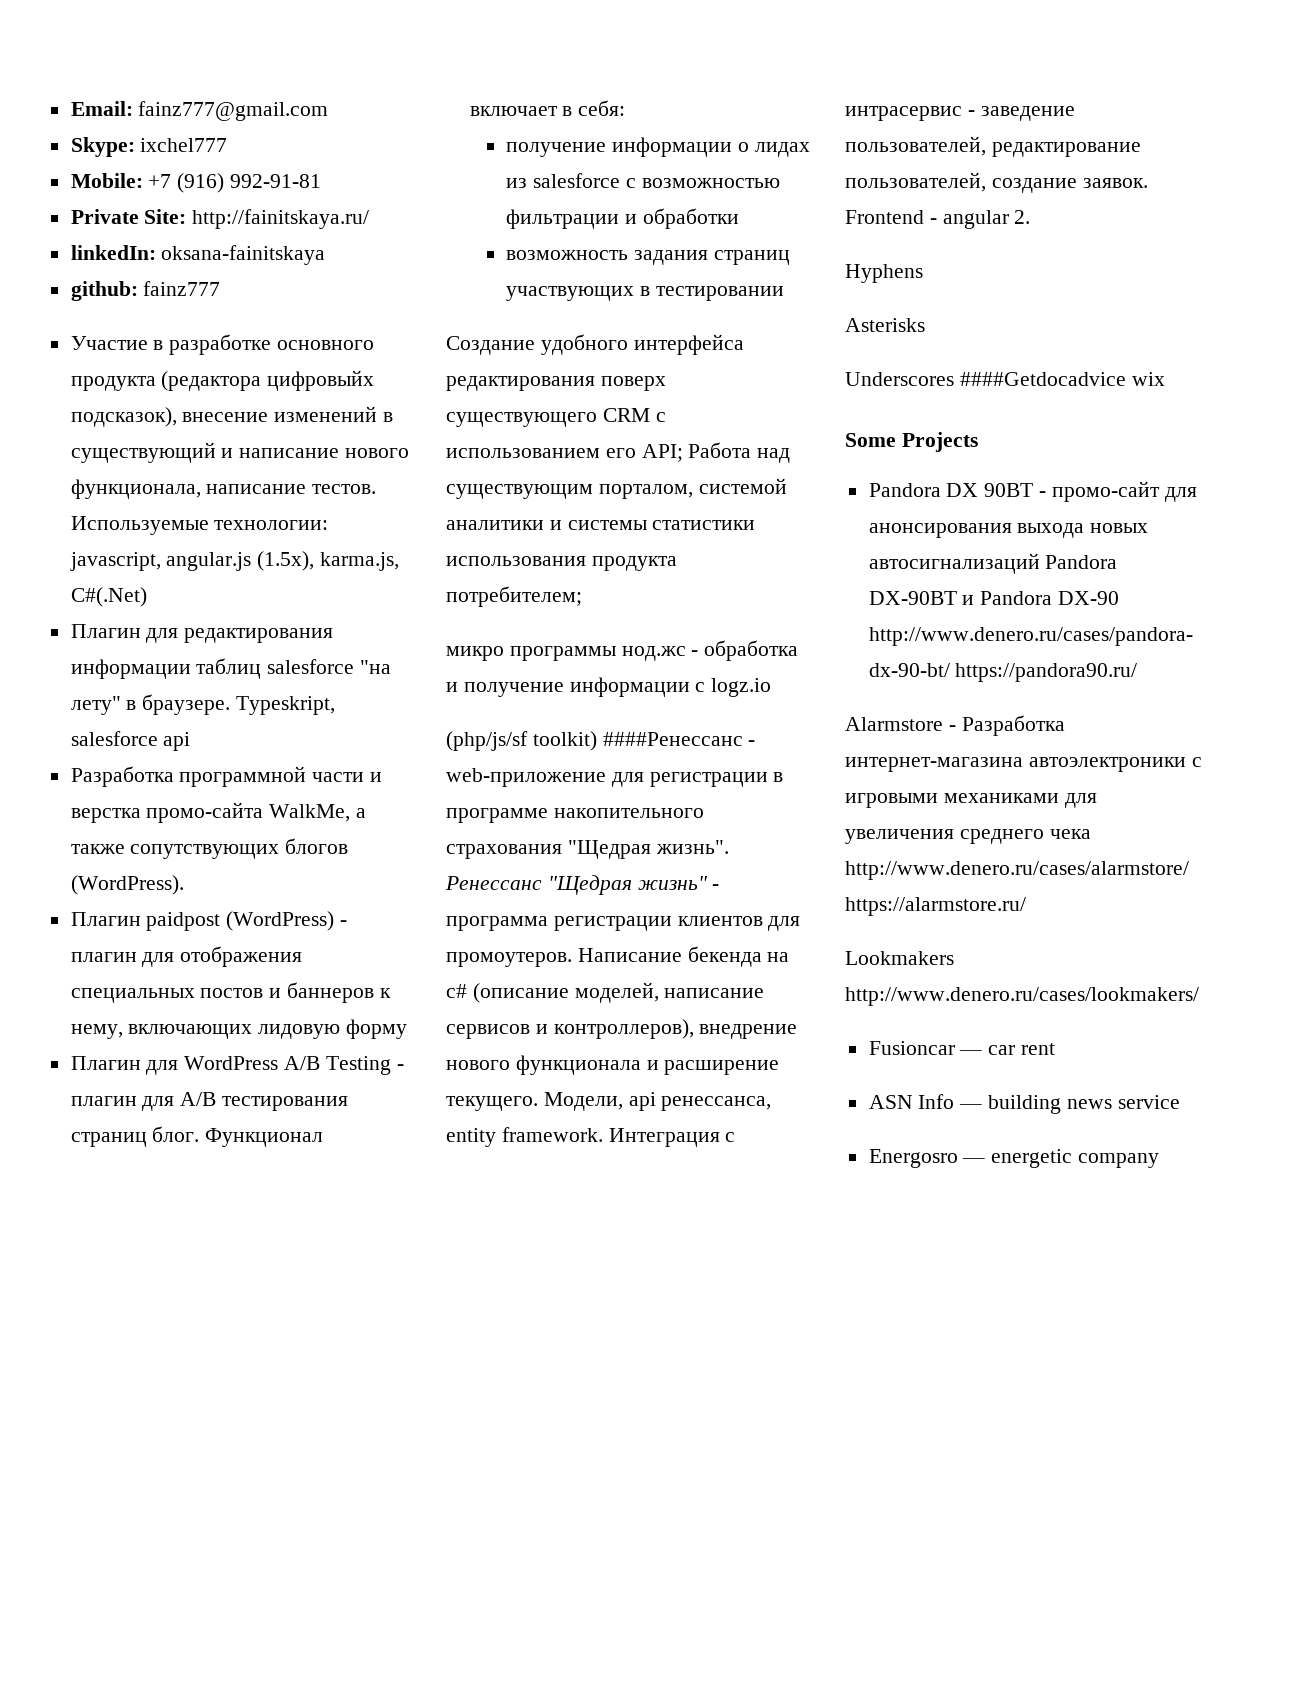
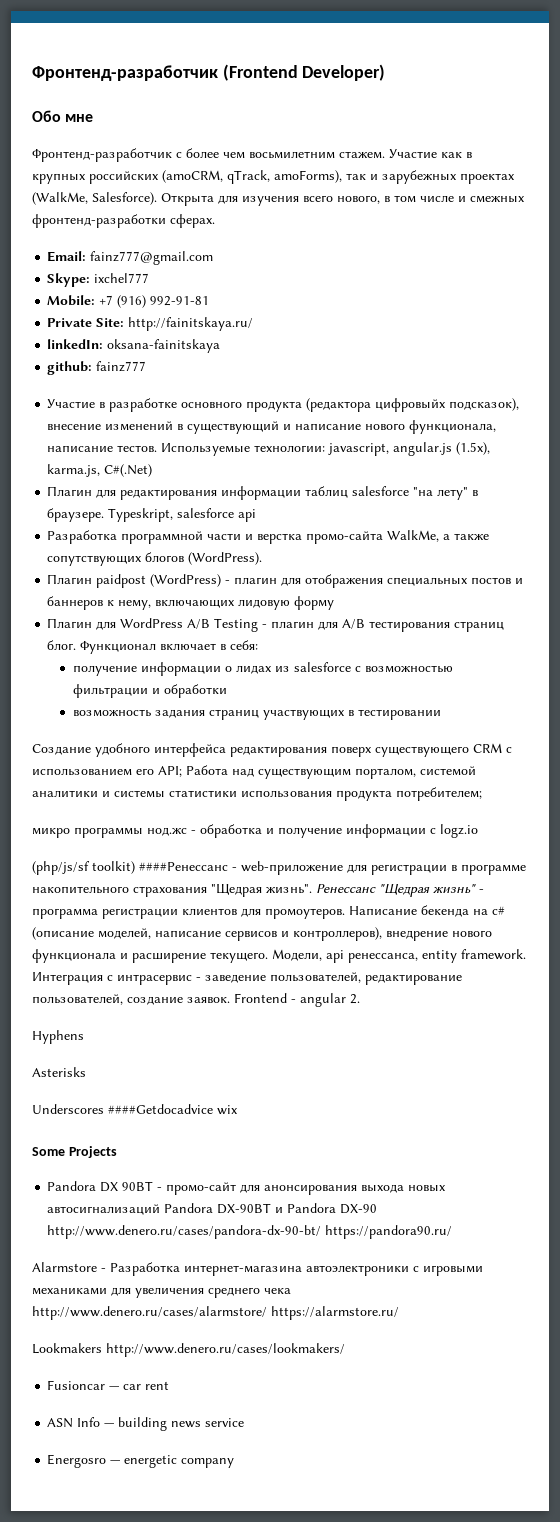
(70, 108) none -> [32,64,386,81] [32,110,94,122] [32,148,472,162] [32,170,515,184] [32,192,525,206] [32,214,215,228] Фронтенд-разработчик (Frontend Developer) // Обо мне // Фронтенд-разработчик с более чем восьмилетним стажем. Участие как в крупных российских (amoCRM, qTrack, amoForms), так и зарубежных проектах (WalkMe, Salesforce). Открыта для изучения всего нового, в том числе и смежных фронтенд-разработки сферах. //

